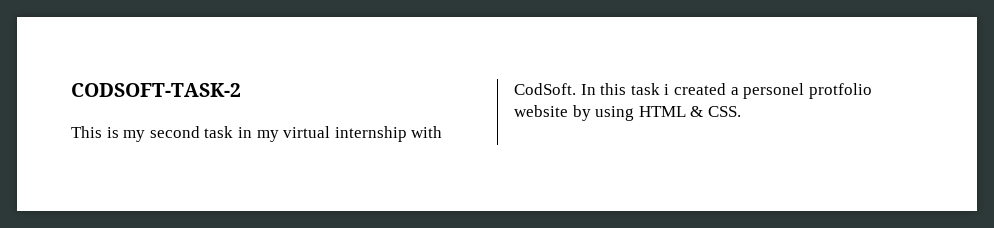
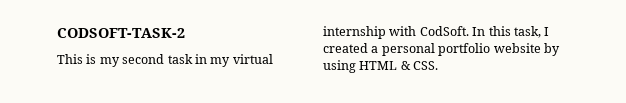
[630,83,872,99] task i created a personel protfolio -> [513,26,550,38] [323,43,491,56] task, I created a personal portfolio

